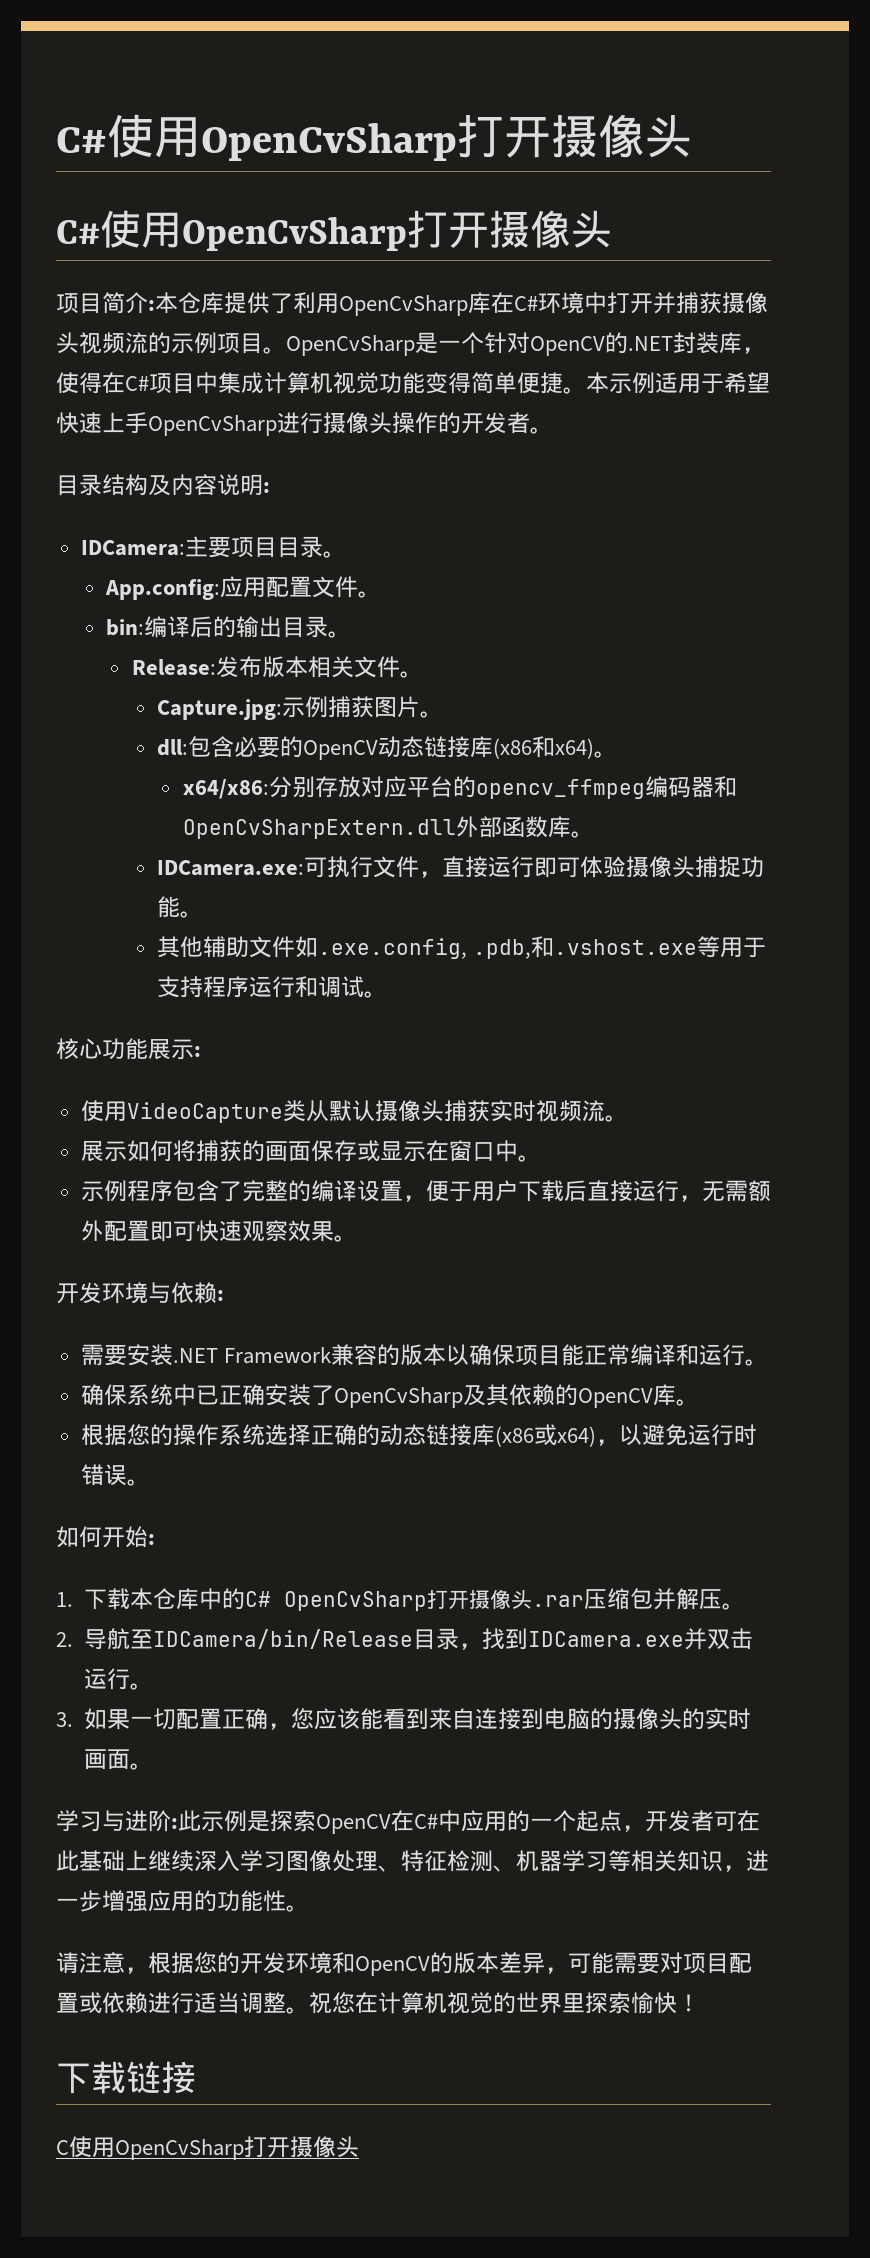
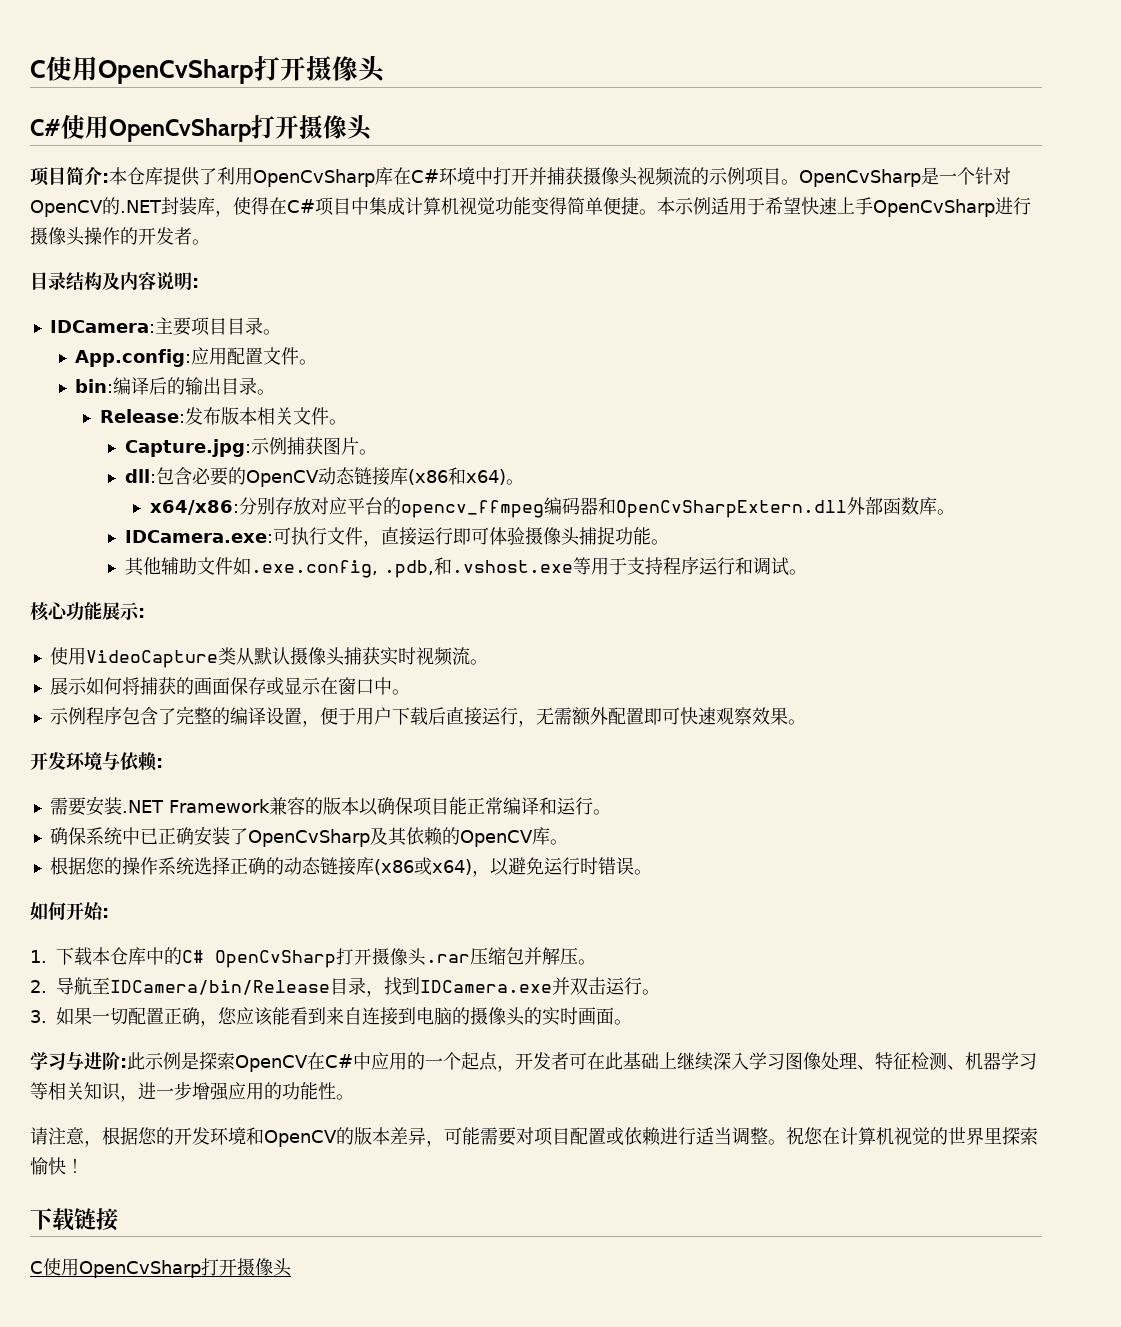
[56,127,107,153] C# -> [30,60,46,78] C

